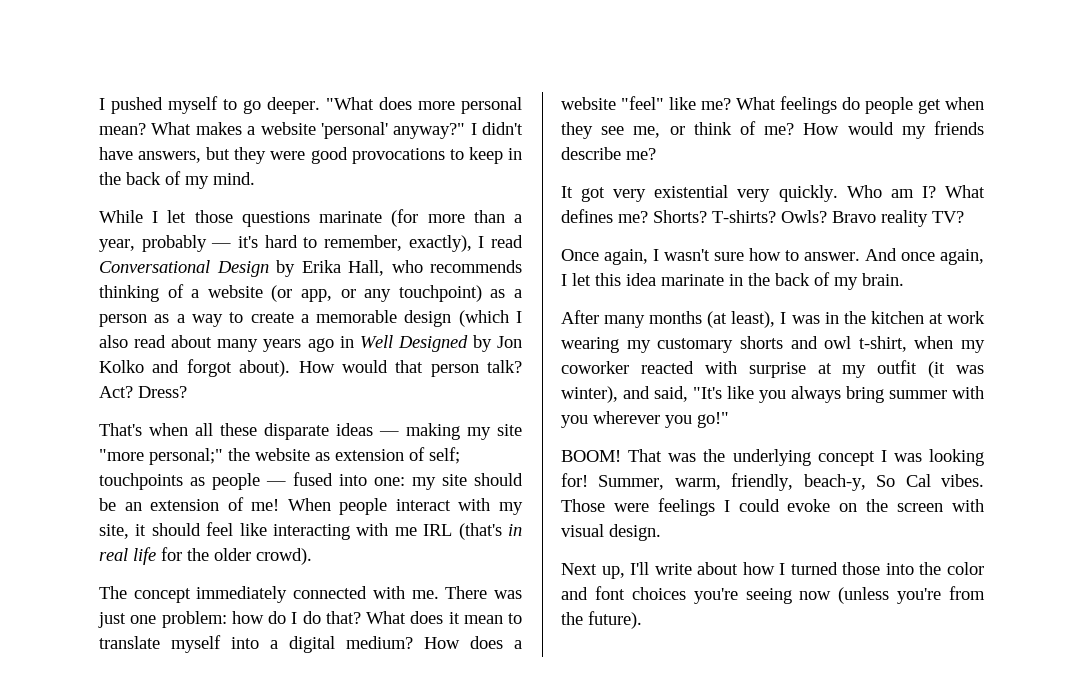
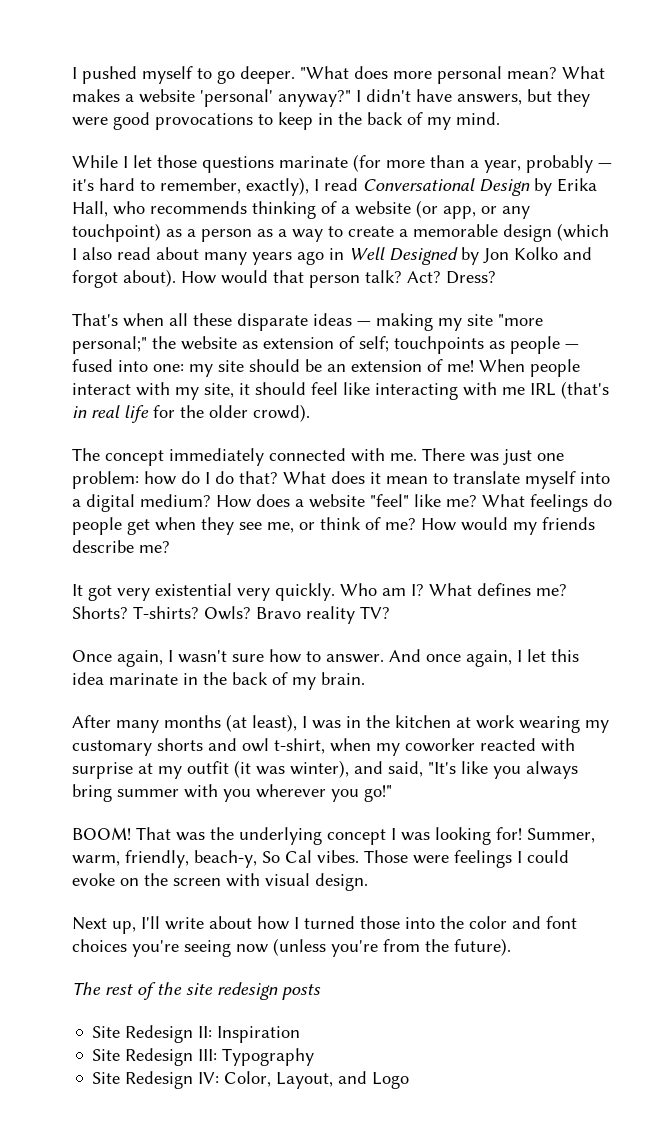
(642, 620) none -> [72,982,321,1000] [92,1025,301,1043] [92,1048,315,1066] [92,1071,410,1089] // The rest of the site redesign posts // Site Redesign II: Inspiration // Site Redesign III: Typography // Site Redesign IV: Color, Layout, and Logo

